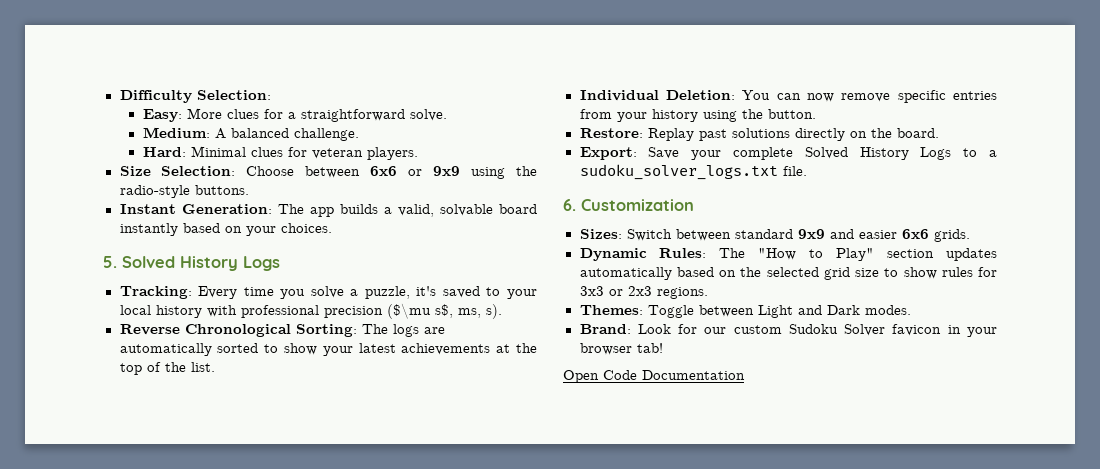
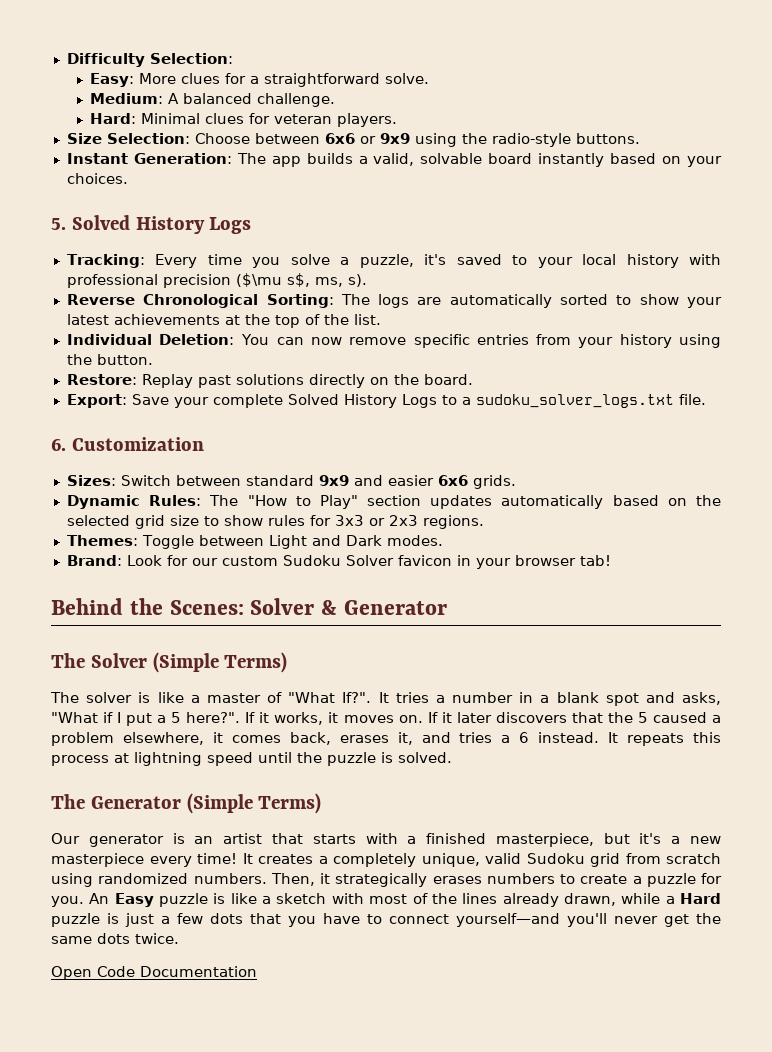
(663, 348) none -> [51,598,447,615] [51,652,288,673] [50,692,721,706] [51,712,721,726] [51,732,722,746] [51,752,452,766] [51,793,322,814] [51,833,722,847] [51,853,721,867] [51,873,722,887] [51,893,722,907] [51,913,721,927] [51,933,179,944] // Behind the Scenes: Solver & Generator // The Solver (Simple Terms) // The solver is like a master of "What If?". It tries a number in a blank spot and asks, "What if I put a 5 here?". If it works, it moves on. If it later discovers that the 5 caused a problem elsewhere, it comes back, erases it, and tries a 6 instead. It repeats this process at lightning speed until the puzzle is solved. // The Generator (Simple Terms) // Our generator is an artist that starts with a finished masterpiece, but it's a new masterpiece every time! It creates a completely unique, valid Sudoku grid from scratch using randomized numbers. Then, it strategically erases numbers to create a puzzle for you. An Easy puzzle is like a sketch with most of the lines already drawn, while a Hard puzzle is just a few dots that you have to connect yourself—and you'll never get the same dots twice.

